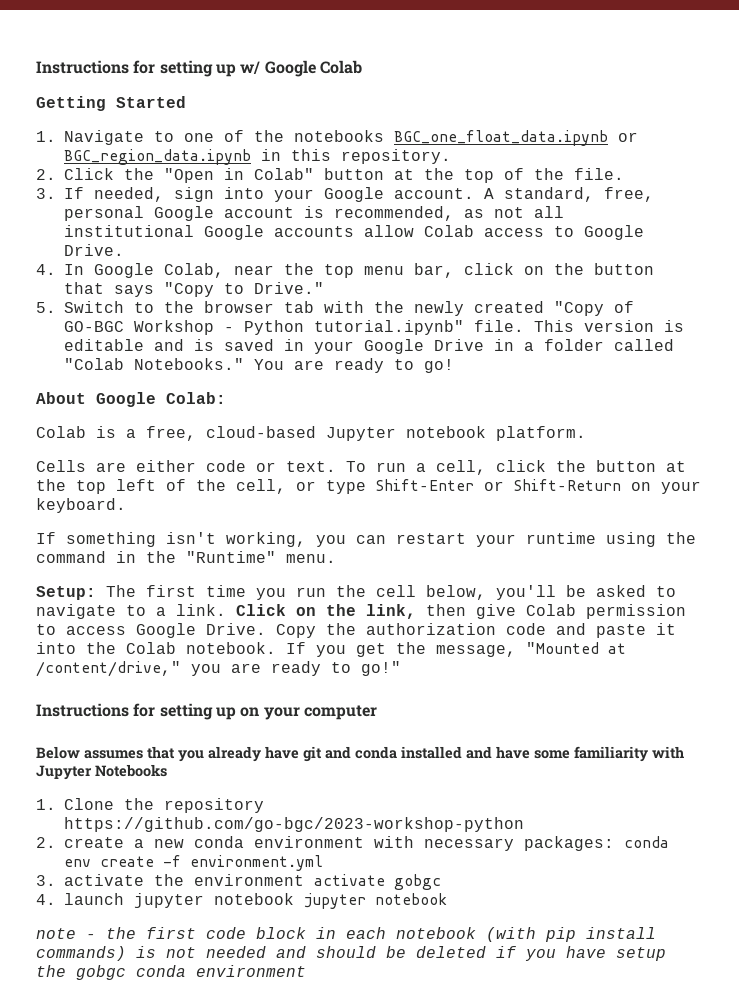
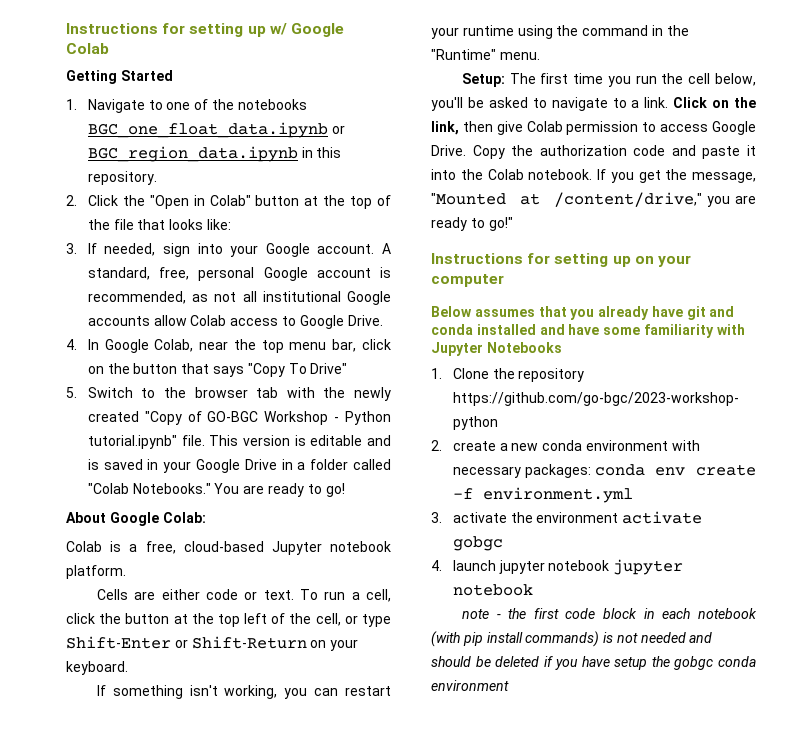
[574,168,624,180] file. -> [113,219,232,230] file that looks like:
[224,282,324,294] to Drive." -> [288,363,348,374] To Drive"

